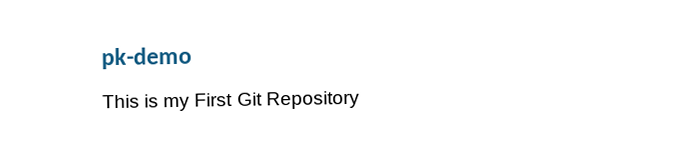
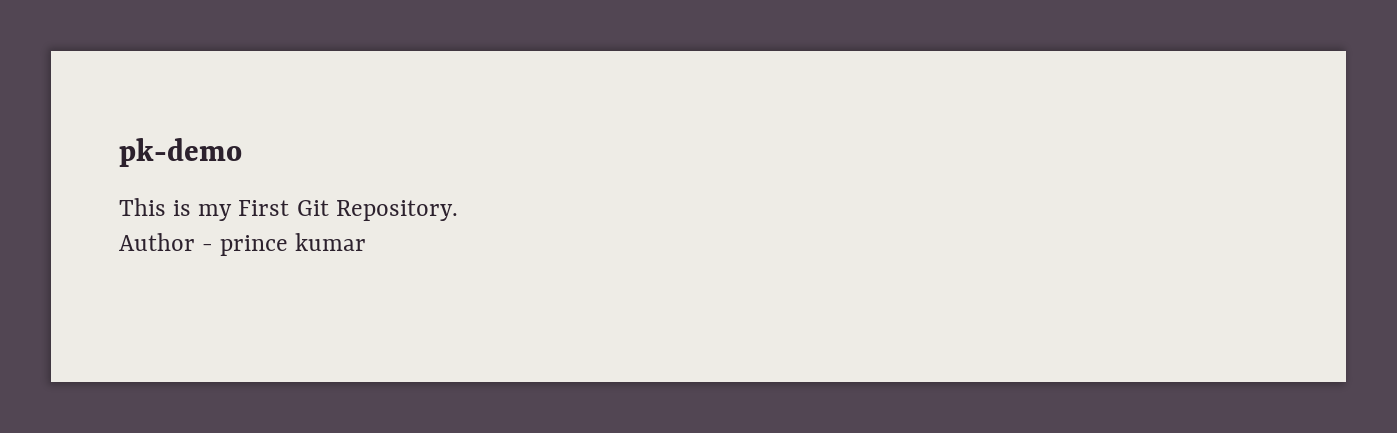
[265,90,360,110] Repository -> [335,200,458,221] [119,233,367,256] Repository. // Author - prince kumar

